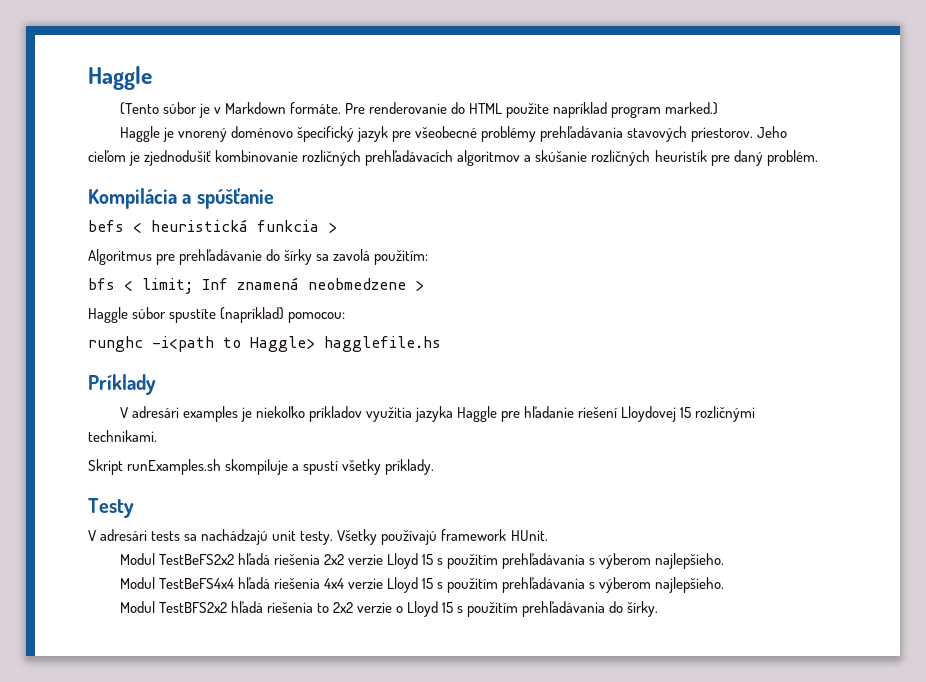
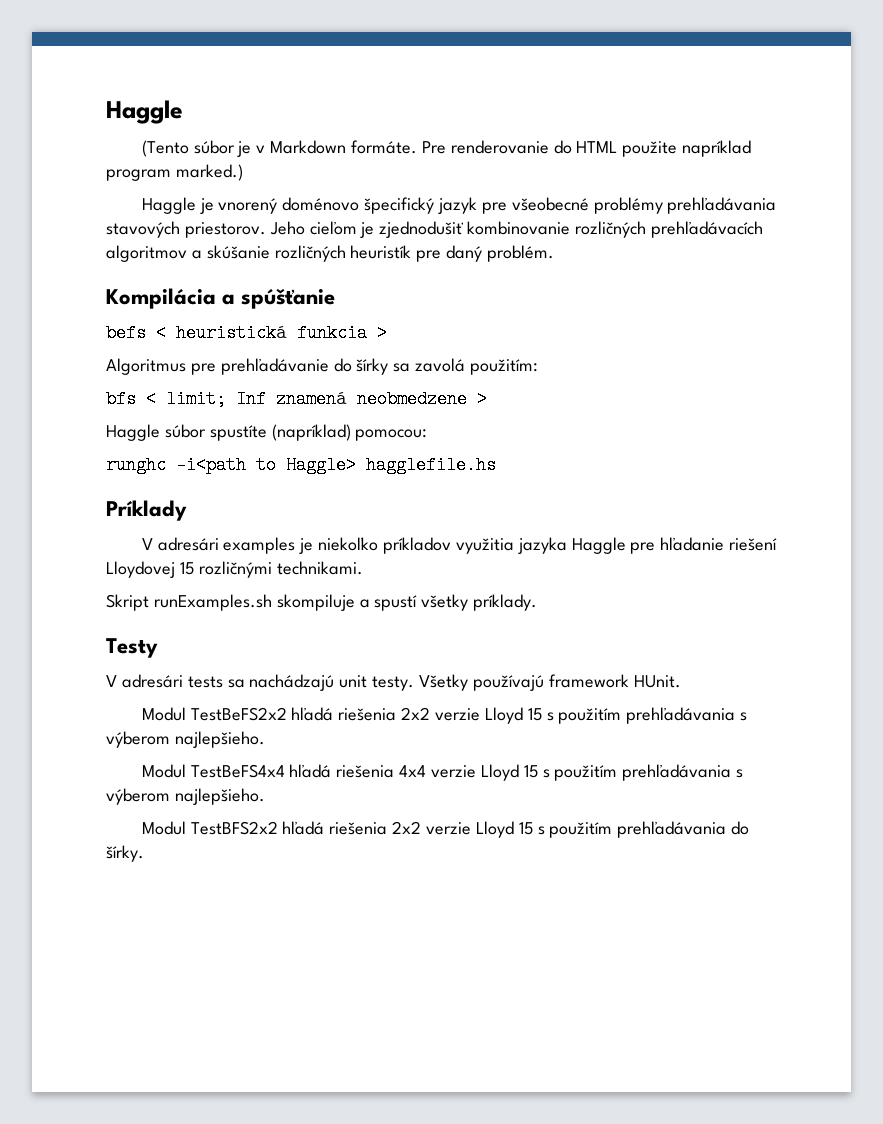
[316,602,404,613] to 2x2 verzie o -> [392,821,472,835] 2x2 verzie

